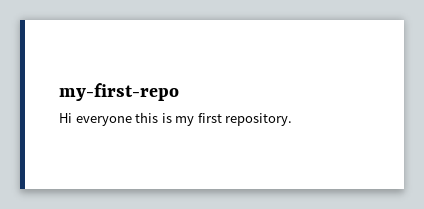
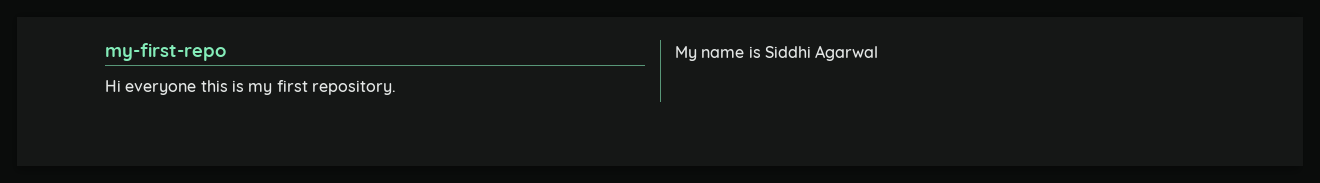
(293, 119) none -> [675,45,879,61] // My name is Siddhi Agarwal

